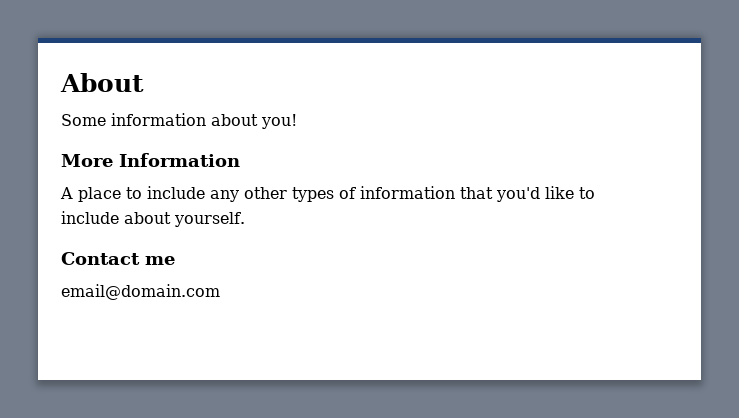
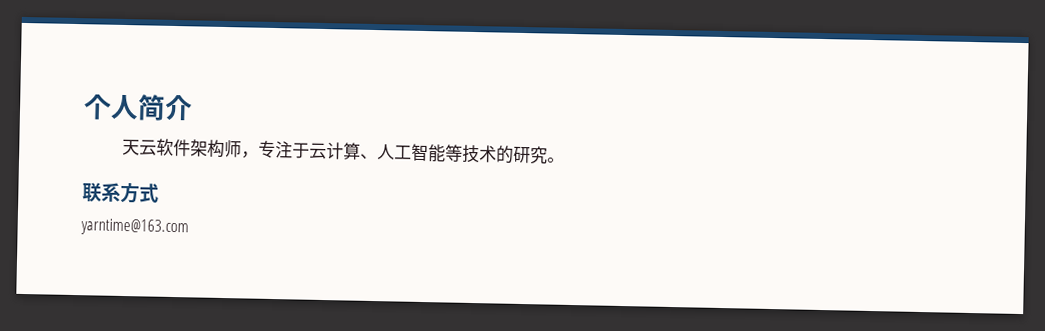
[60,73,144,92] [61,113,297,129] [61,153,240,167] [60,186,595,202] [61,211,245,227] [61,252,175,265] [61,284,220,300] About // Some information about you! // More Information // A place to include any other types of information that you'd like to include about yourself. // Contact me // email@domain.com -> [83,94,193,121] [121,138,565,165] [82,181,159,204] [80,218,189,237] 个人简介 // 天云软件架构师，专注于云计算、人工智能等技术的研究。 // 联系方式 // yarntime@163.com

